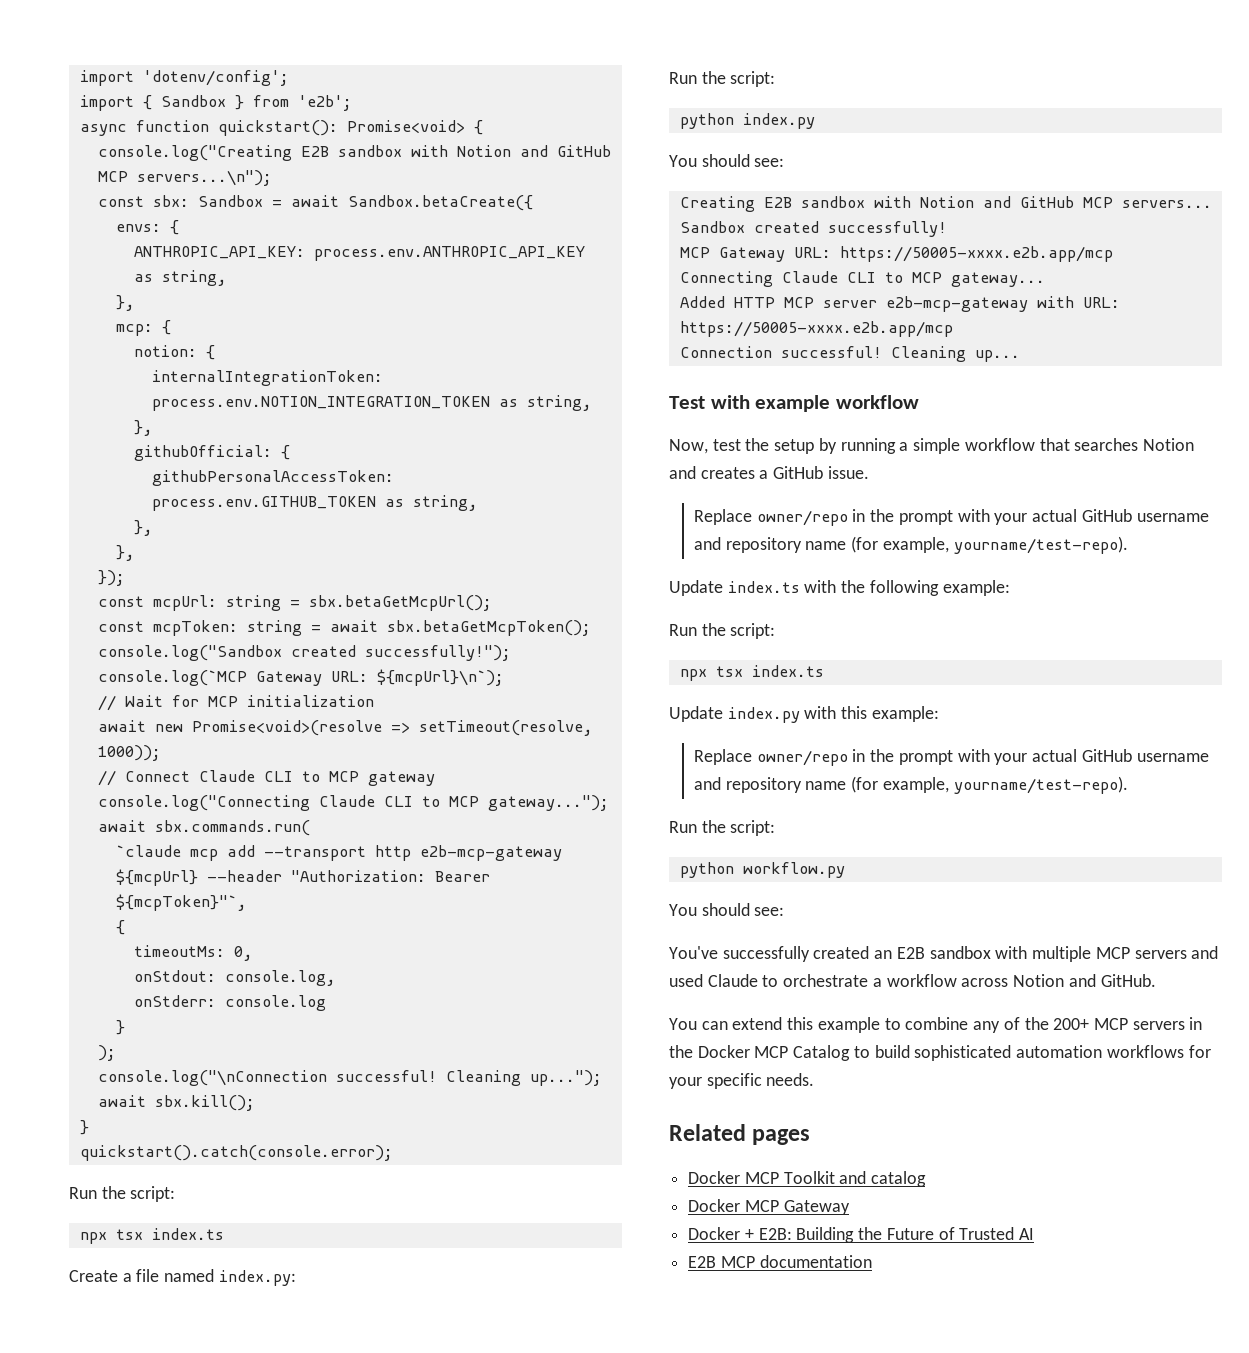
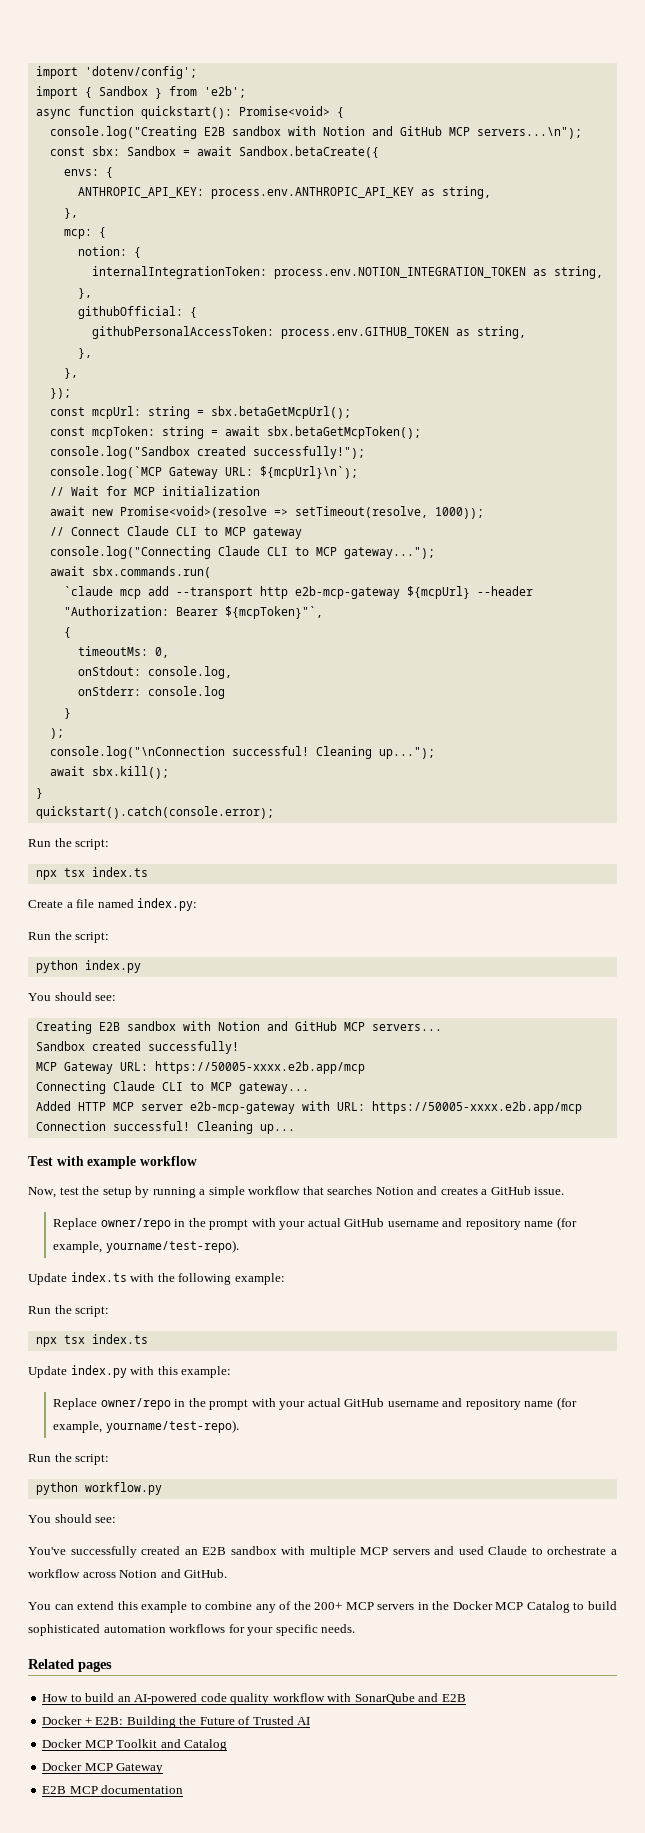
[688,1171,927,1187] [688,1199,850,1215] Docker MCP Toolkit and catalog // Docker MCP Gateway -> [42,1693,466,1705] How to build an AI-powered code quality workflow with SonarQube and E2B
(1035, 1234) none -> [42,1739,228,1751] [42,1762,164,1774] // Docker MCP Toolkit and Catalog // Docker MCP Gateway

